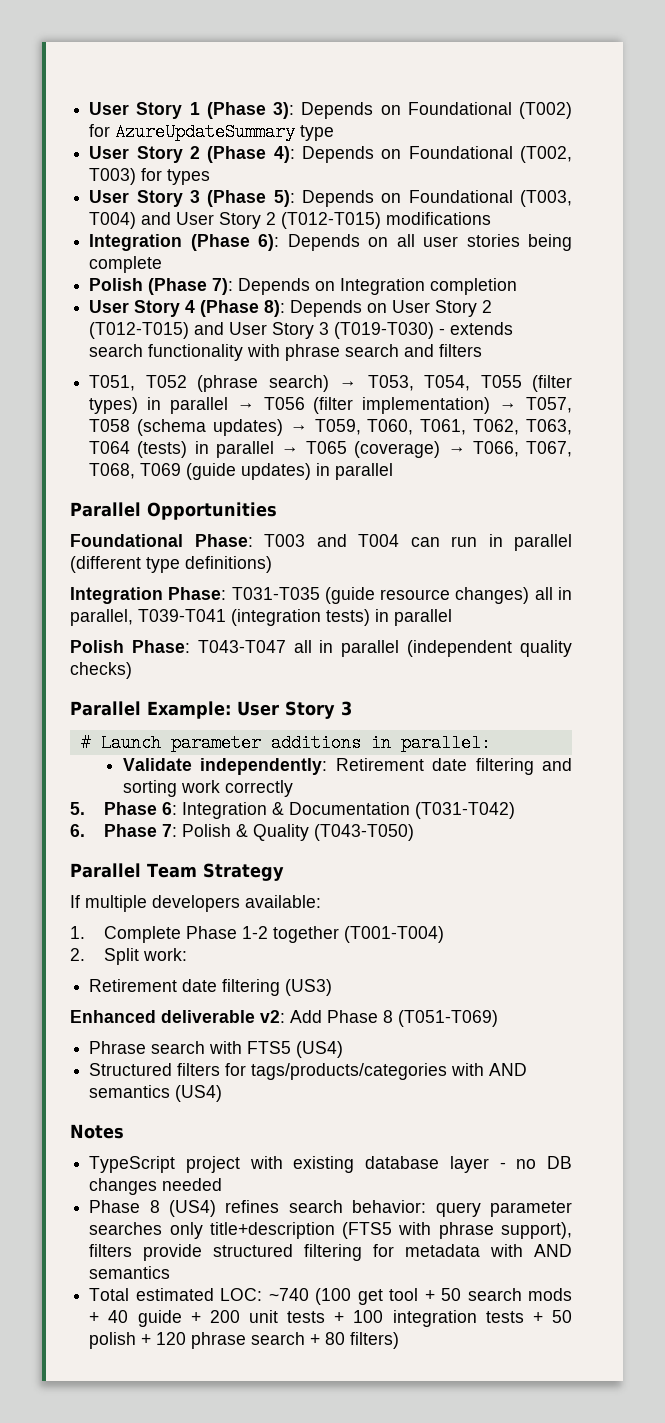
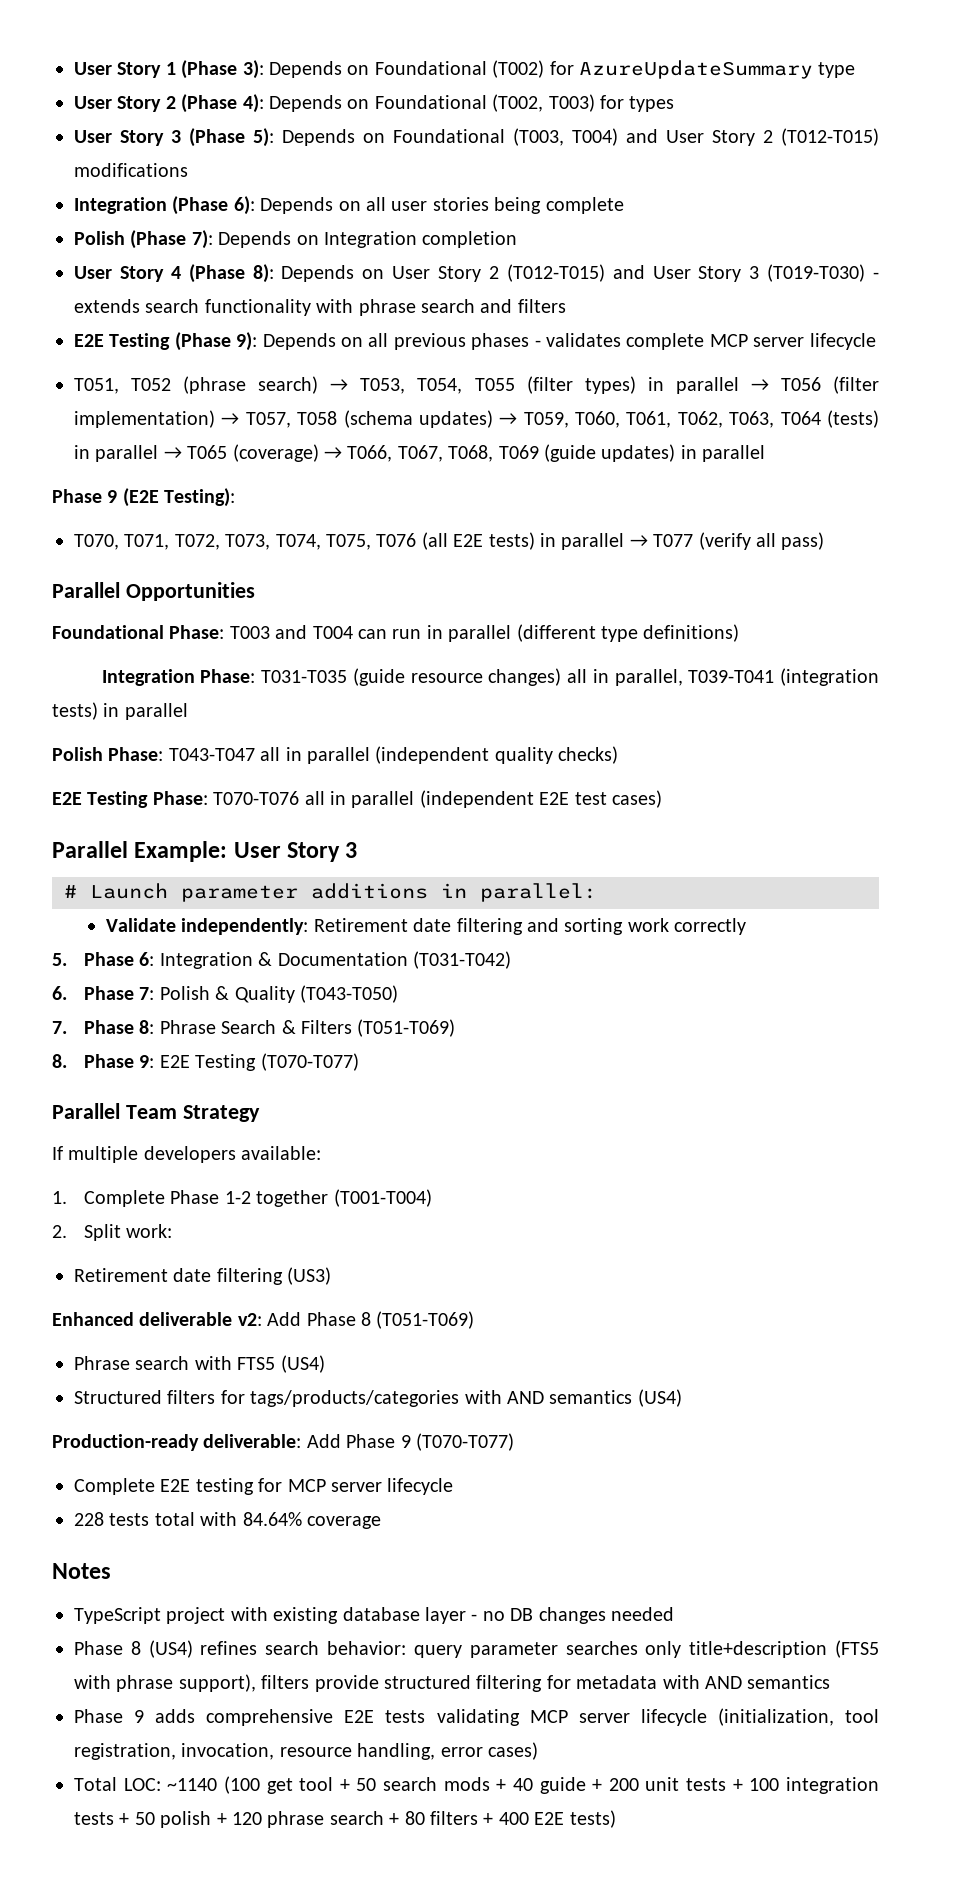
(483, 350) none -> [74,332,876,351] // E2E Testing (Phase 9): Depends on all previous phases - validates complete MCP server lifecycle
(394, 471) none -> [52,488,236,507] [74,532,825,550] // Phase 9 (E2E Testing): // T070, T071, T072, T073, T074, T075, T076 (all E2E tests) in parallel → T077 (verify all pass)
(132, 670) none -> [52,790,662,808] // E2E Testing Phase: T070-T076 all in parallel (independent E2E test cases)
(414, 832) none -> [52,1019,456,1037] [52,1053,359,1071] // 7. Phase 8: Phrase Search & Filters (T051-T069) // 8. Phase 9: E2E Testing (T070-T077)
(223, 1093) none -> [52,1433,514,1451] [74,1478,454,1495] [74,1512,381,1529] // Production-ready deliverable: Add Phase 9 (T070-T077) // Complete E2E testing for MCP server lifecycle // 228 tests total with 84.64% coverage
[89,1288,309,1301] Total estimated LOC: ~740 -> [74,1708,880,1726] [74,1742,538,1760] [74,1777,218,1791] Phase 9 adds comprehensive E2E tests validating MCP server lifecycle (initialization, tool registration, invocation, resource handling, error cases) // Total LOC: ~1140
[350,1332,400,1349] filters) -> [429,1810,616,1828] filters + 400 E2E tests)

